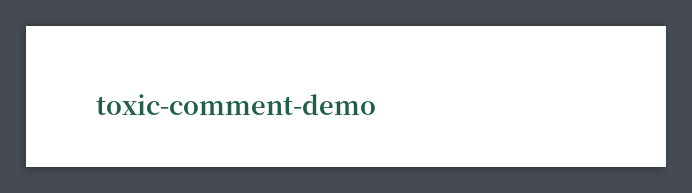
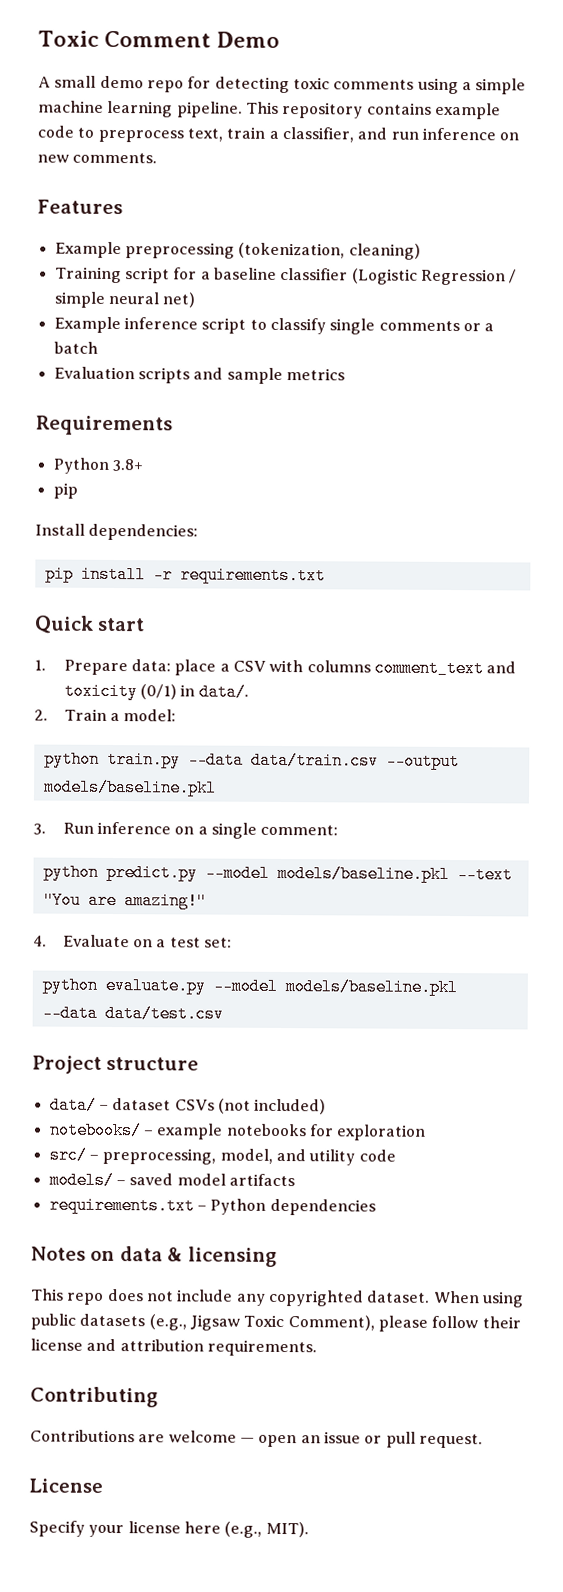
[96,94,376,115] toxic-comment-demo -> [38,30,281,48] [38,75,527,95] [38,100,501,120] [37,125,520,143] [37,152,158,164] [37,199,123,215] [54,241,421,260] [54,266,518,286] [53,291,196,308] [53,316,495,335] [53,341,98,354] [53,366,345,384] [36,415,173,436] [52,457,143,474] [52,482,78,499] [35,523,199,541] [44,565,326,585] [34,615,146,634] [34,659,517,678] [63,682,249,701] [34,708,177,722] [43,750,460,771] [42,778,217,797] [33,821,339,839] [42,863,513,884] [42,891,207,910] [33,934,232,948] [41,976,458,997] [41,1004,224,1023] [32,1055,200,1074] [49,1096,327,1115] [48,1121,427,1141] [48,1146,396,1166] [48,1171,295,1190] [48,1196,376,1216] [31,1246,277,1267] [31,1288,524,1308] [30,1313,521,1332] [30,1338,317,1357] [30,1386,158,1408] [30,1429,483,1449] [29,1478,103,1493] [29,1520,309,1538] Toxic Comment Demo // A small demo repo for detecting toxic comments using a simple machine learning pipeline. This repository contains example code to preprocess text, train a classifier, and run inference on new comments. // Features // Example preprocessing (tokenization, cleaning) // Training script for a baseline classifier (Logistic Regression / simple neural net) // Example inference script to classify single comments or a batch // Evaluation scripts and sample metrics // Requirements // Python 3.8+ // pip // Install dependencies: // pip install -r requirements.txt // Quick start // 1. Prepare data: place a CSV with columns comment_text and toxicity (0/1) in data/. // 2. Train a model: // python train.py --data data/train.csv --output models/baseline.pkl // 3. Run inference on a single comment: // python predict.py --model models/baseline.pkl --text "You are amazing!" // 4. Evaluate on a test set: // python evaluate.py --model models/baseline.pkl --data data/test.csv // Project structure // data/ – dataset CSVs (not included) // notebooks/ – example notebooks for exploration // src/ – preprocessing, model, and utility code // models/ – saved model artifacts // requirements.txt – Python dependencies // Notes on data & licensing // This repo does not include any copyrighted dataset. When using public datasets (e.g., Jigsaw Toxic Comment), please follow their license and attribution requirements. // Contributing // Contributions are welcome — open an issue or pull request. // License // Specify your license here (e.g., MIT).

